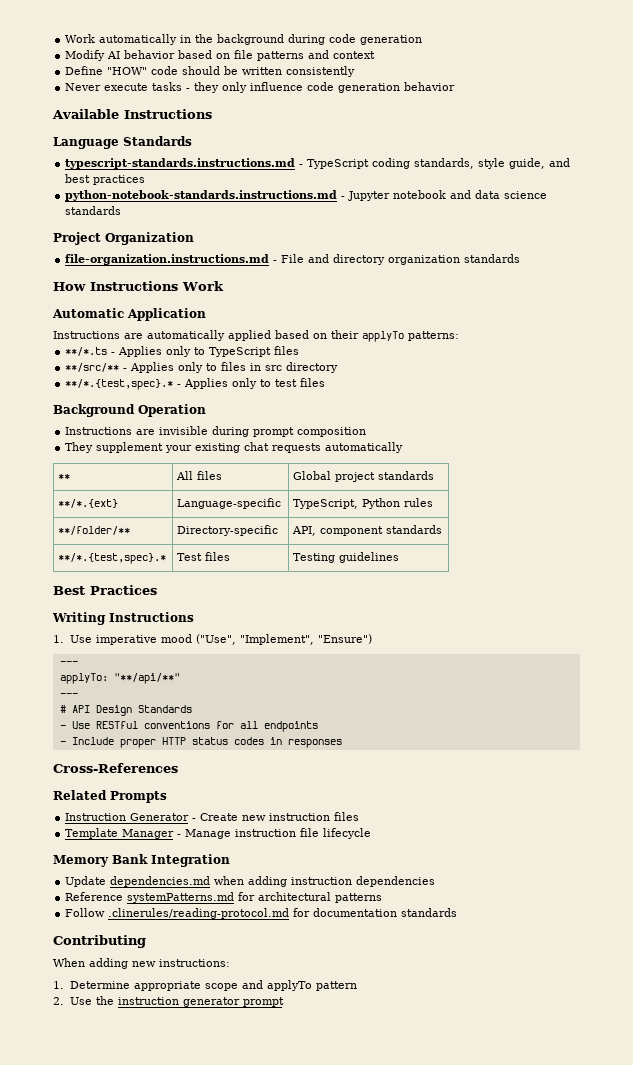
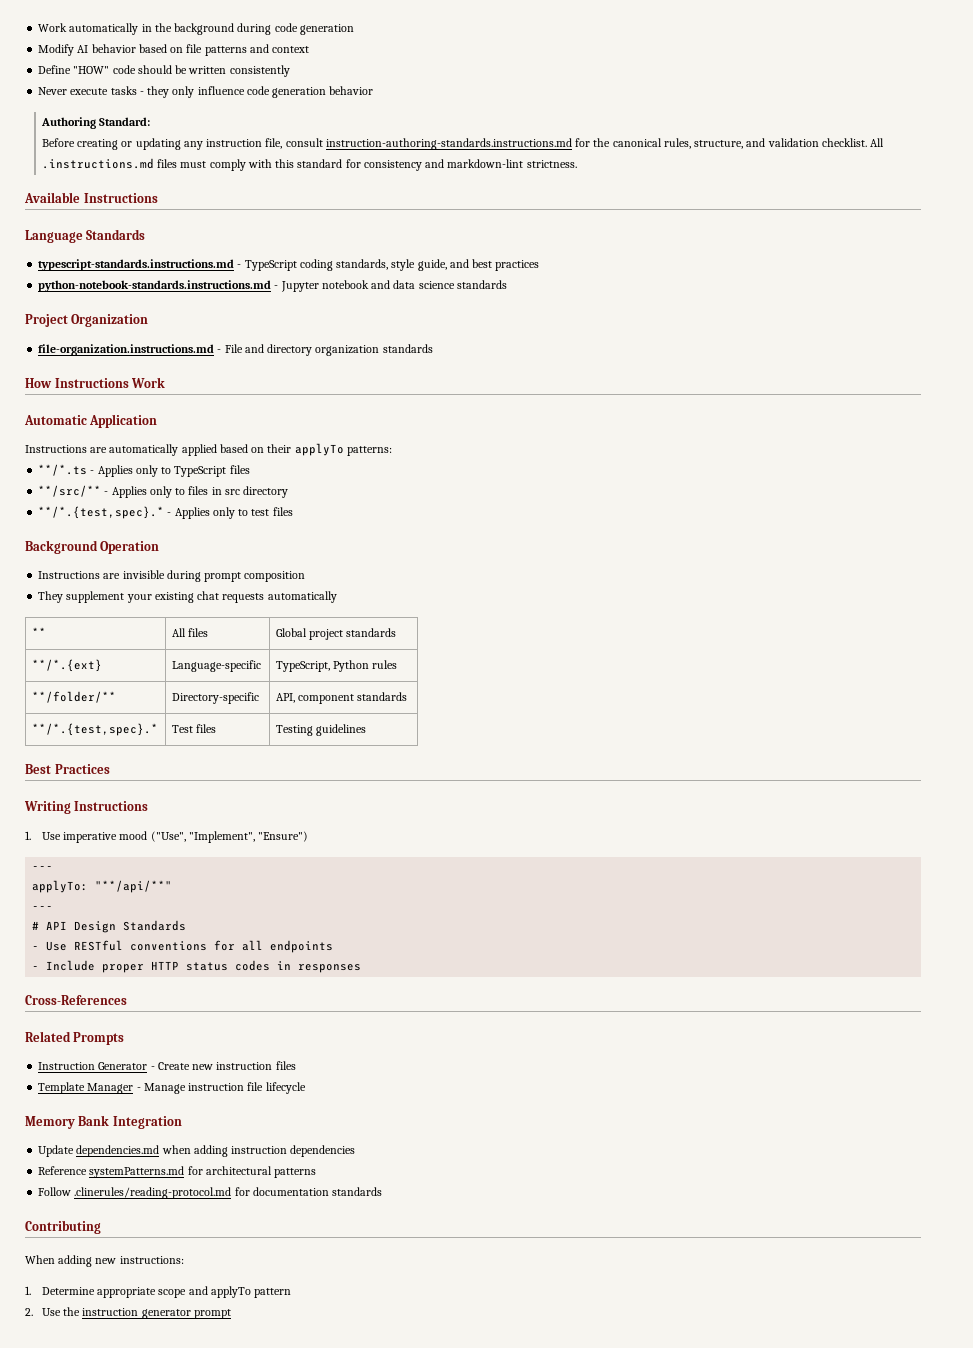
(456, 86) none -> [40,117,151,129] [41,138,885,150] [41,158,577,171] // Authoring Standard: // Before creating or updating any instruction file, consult instruction-authoring-standards.instructions.md for the canonical rules, structure, and validation checklist. All .instructions.md files must comply with this standard for consistency and markdown-lint strictness.

